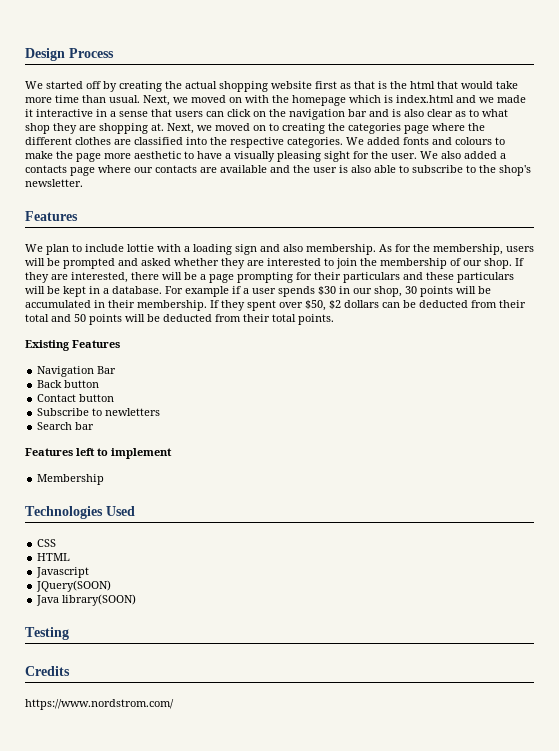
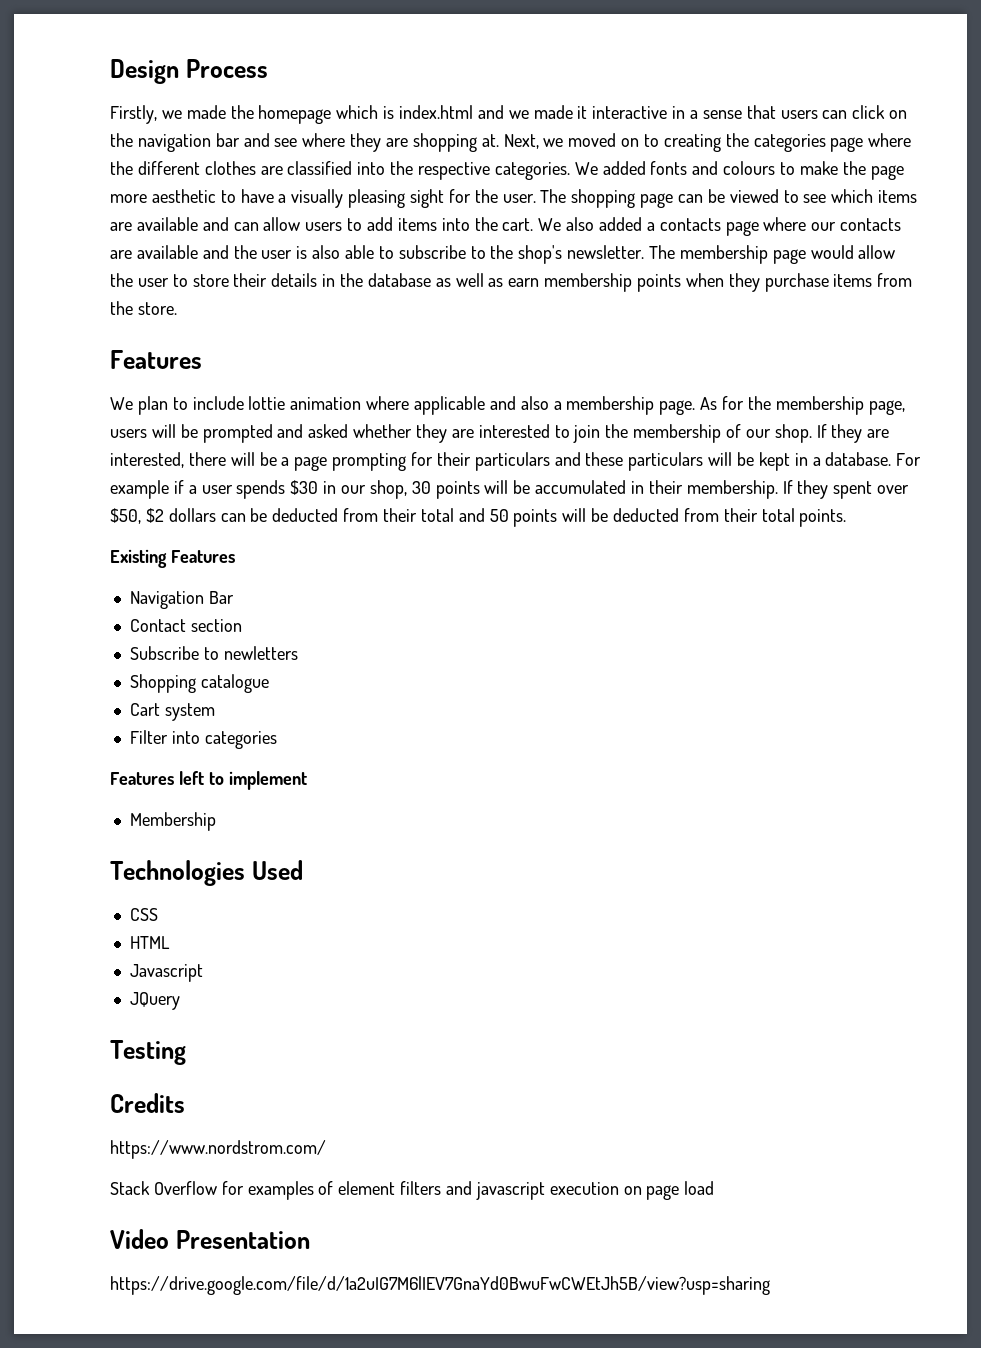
[25,81,518,92] [25,95,269,106] We started off by creating the actual shopping website first as that is the html that would take more time than usual. Next, we moved on with -> [110,105,226,124] Firstly, we made
[392,109,508,117] [25,123,50,134] is also clear as to what shop -> [274,133,346,147] see where
(417, 156) none -> [540,189,918,208] [110,217,534,231] The shopping page can be viewed to see which items are available and can allow users to add items into the cart.
(83, 183) none -> [649,245,896,264] [110,273,913,292] [110,301,177,315] The membership page would allow the user to store their details in the database as well as earn membership points when they purchase items from the store.
[157,244,376,255] with a loading sign and also membership. -> [290,396,696,415] animation where applicable and also a membership page.
[433,244,503,255] membership, -> [775,396,905,415] membership page,
[37,380,100,388] // Back button -> (234, 597) none
[79,394,115,402] button -> [190,619,242,632] section
[37,422,95,430] Search bar -> [129,674,269,693] [129,703,215,721] [129,730,277,749] Shopping catalogue // Cart system // Filter into categories
[36,580,112,592] [36,594,137,606] JQuery(SOON) // Java library(SOON) -> [129,992,180,1010] JQuery
(174, 704) none -> [110,1181,715,1200] [110,1229,310,1249] [110,1276,770,1295] // Stack Overflow for examples of element filters and javascript execution on page load // Video Presentation // https://drive.google.com/file/d/1a2uIG7M6lIEV7GnaYd0BwuFwCWEtJh5B/view?usp=sharing

